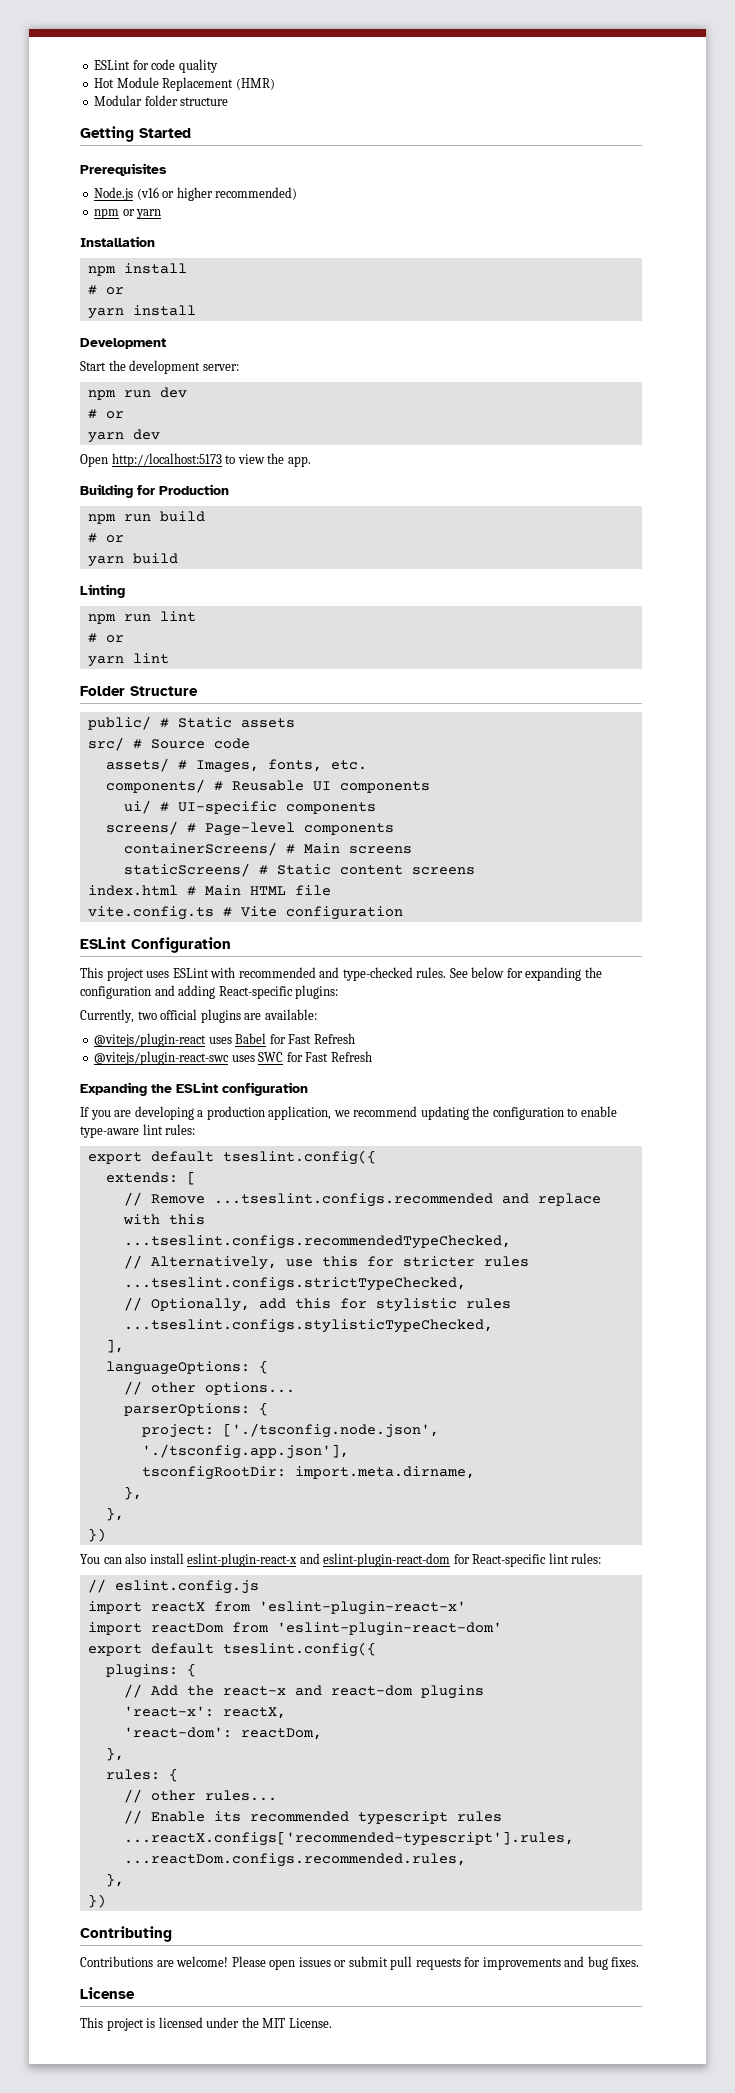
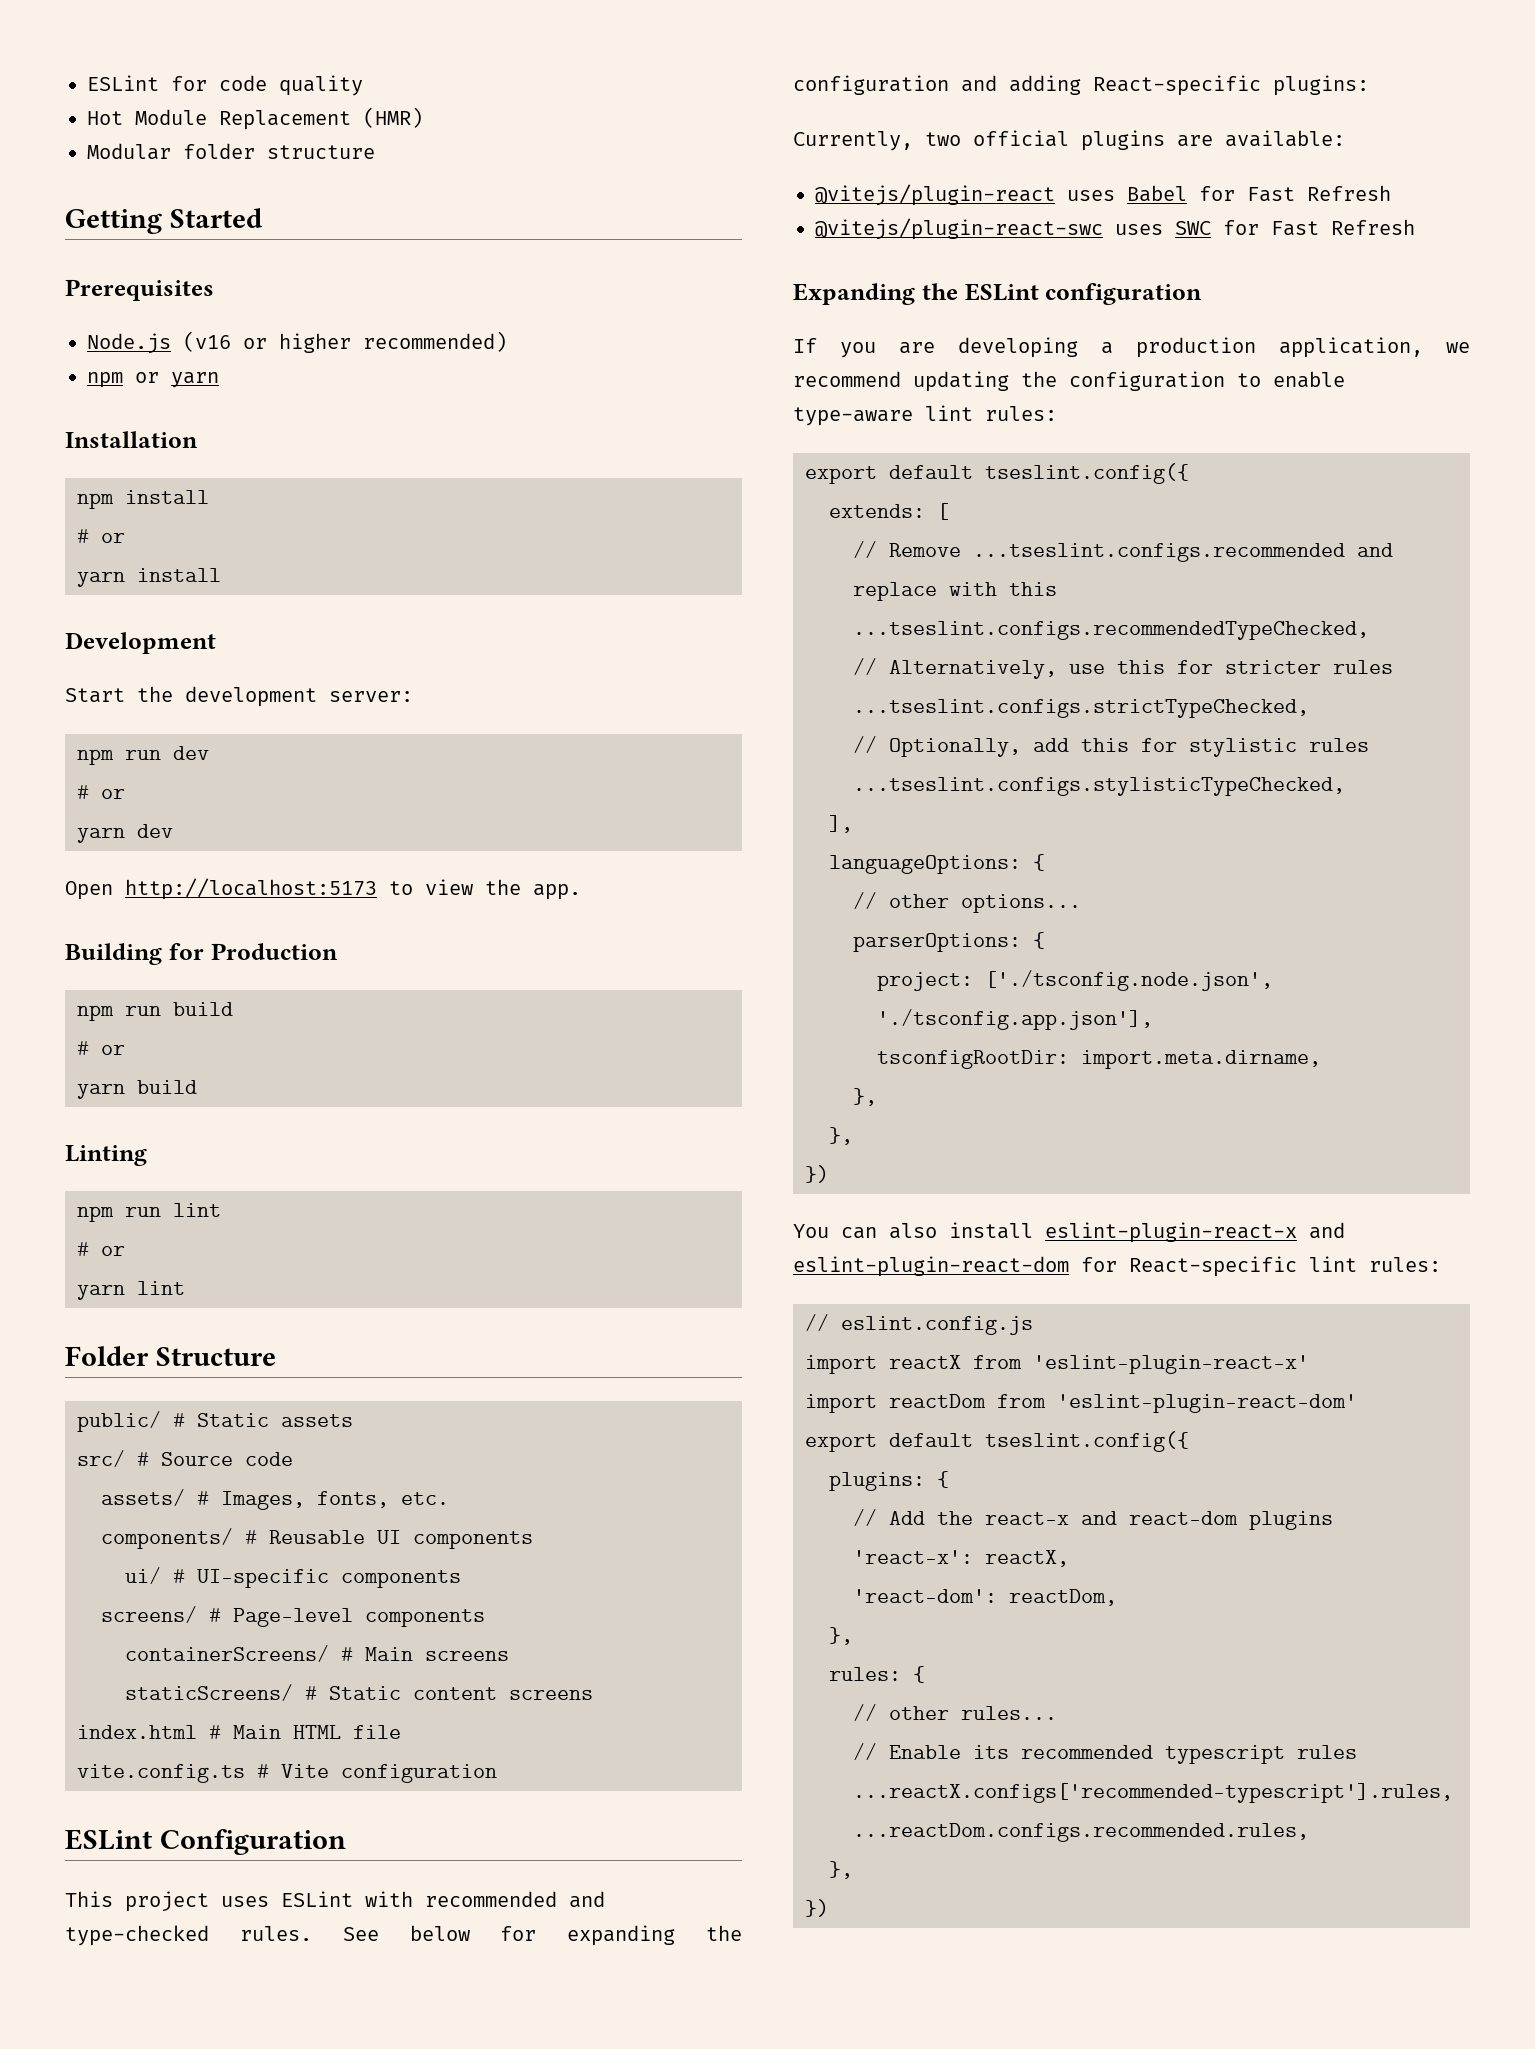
[80,1926,172,1942] [80,1956,640,1970] [80,1987,135,1999] [80,2017,332,2031] // Contributing // Contributions are welcome! Please open issues or submit pull requests for improvements and bug fixes. // License // This project is licensed under the MIT License. -> (829, 1908) none

